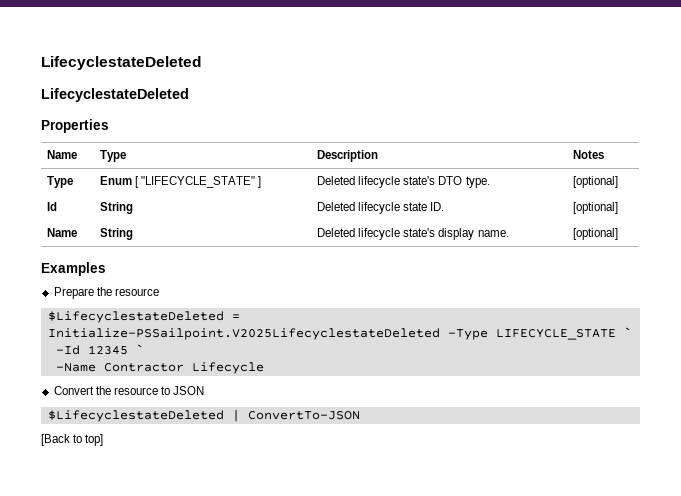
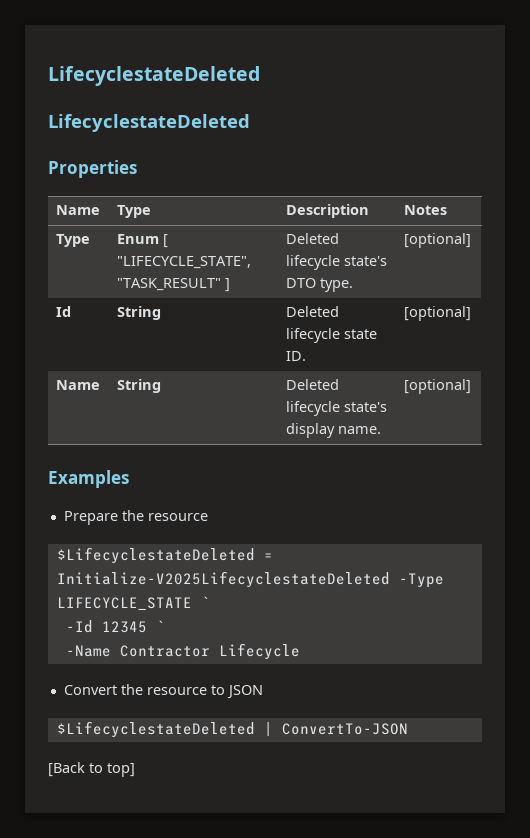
[141,176,256,188] "LIFECYCLE_STATE" -> [117,256,252,269] [117,278,222,291] "LIFECYCLE_STATE", "TASK_RESULT"
[47,328,440,340] Initialize-PSSailpoint.V2025LifecyclestateDeleted -> [56,571,390,588] Initialize-V2025LifecyclestateDeleted

